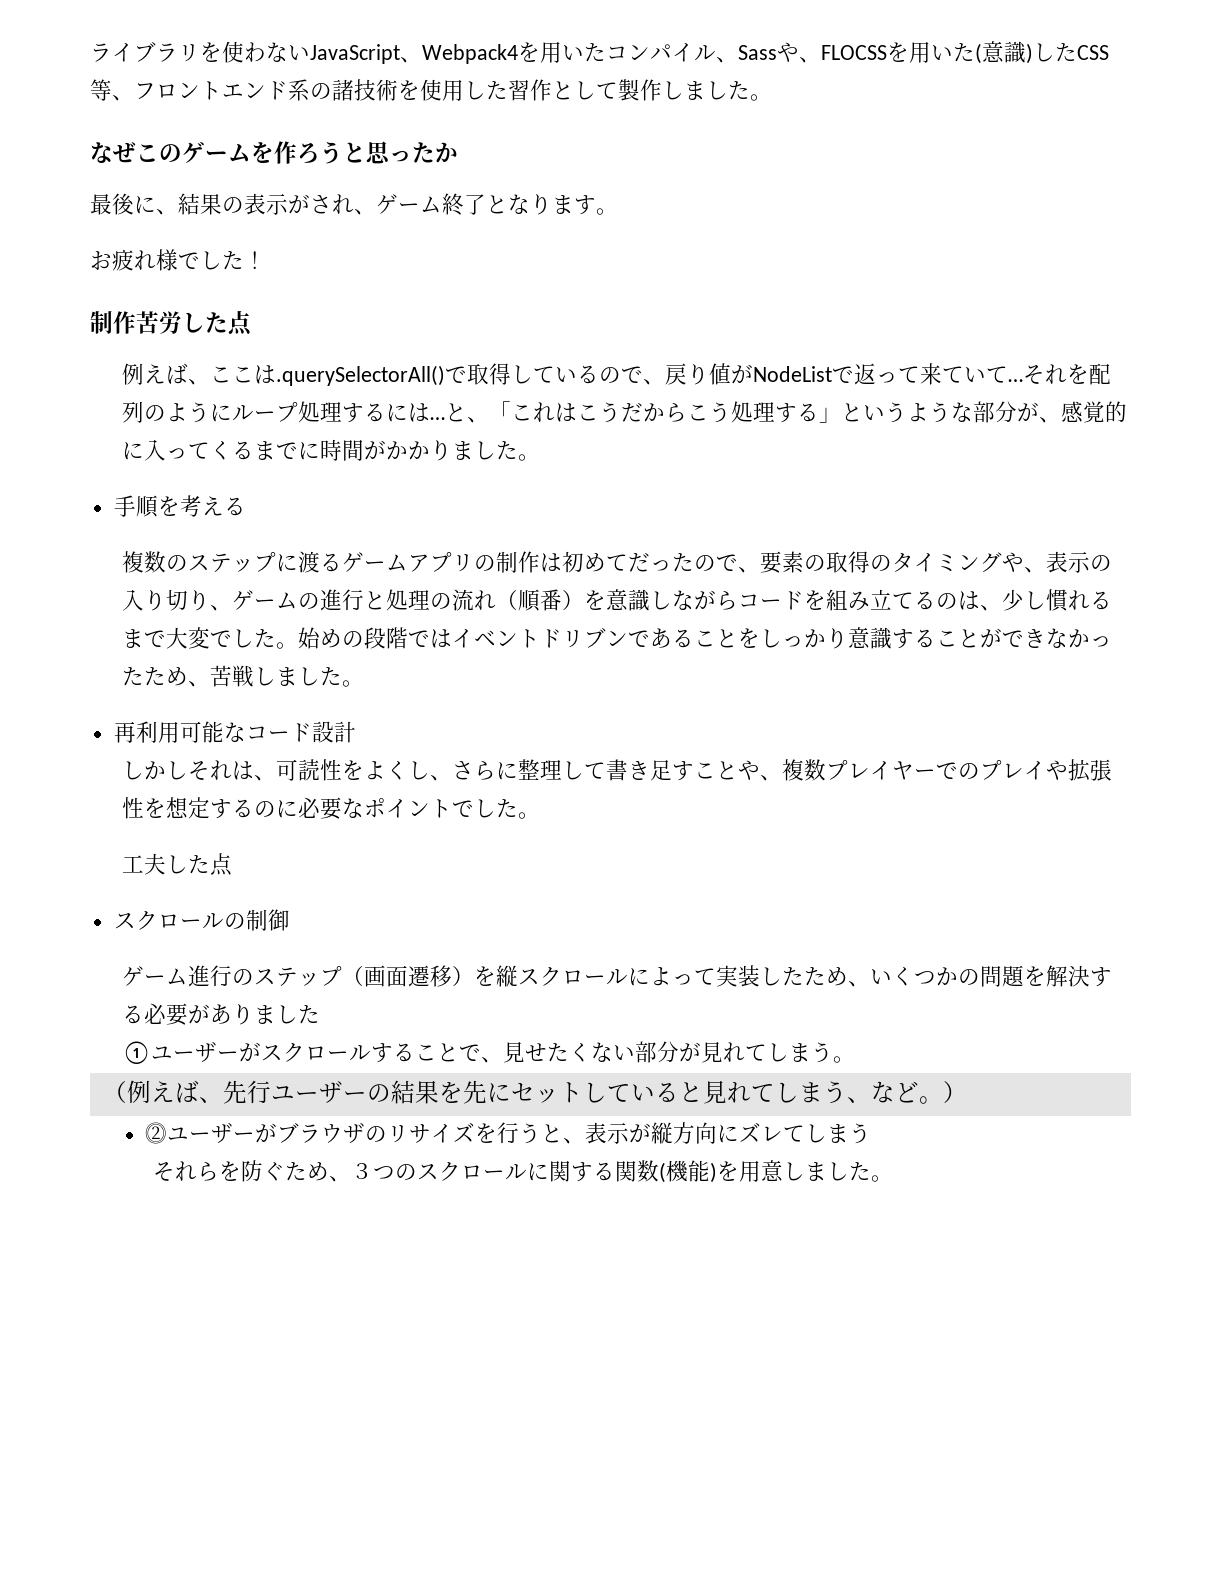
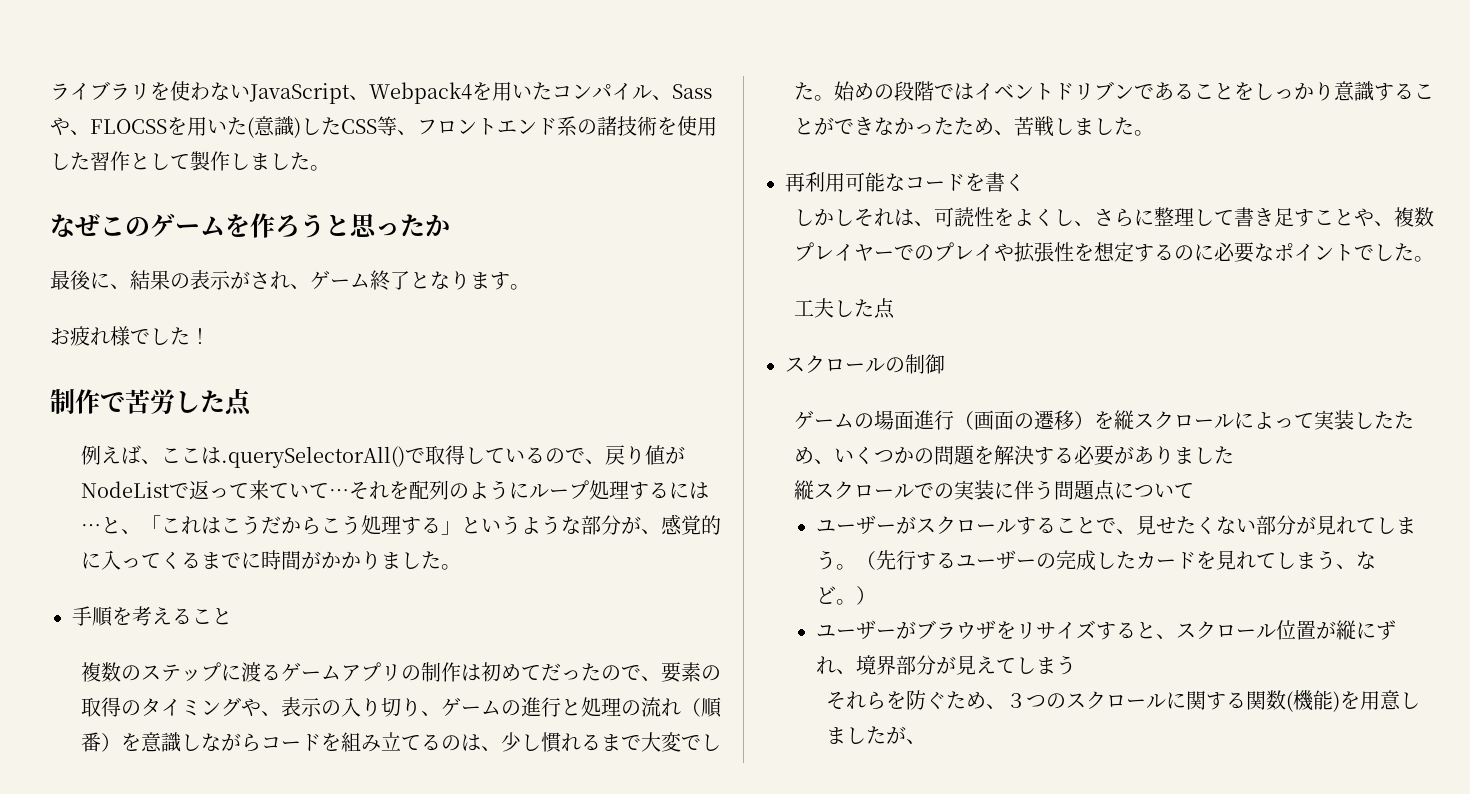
(136, 322) none -> [100,392,125,412] で
(246, 506) none -> [192,608,232,625] こと
[311,721,356,743] 設計 -> [965,172,1025,192] を書く
[187,965,408,987] 進行のステップ（画面 -> [854,410,1035,430] の場面進行（画面の
[121,1041,151,1064] ① -> [794,480,1195,501] 縦スクロールでの実装に伴う問題点について //
[102,1080,703,1104] // （例えば、先行ユーザーの結果を先にセットしていると -> [856,550,1217,571] （先行するユーザーの完成したカードを
[145,1122,168,1144] ⓶ -> (877, 595) none
[365,1126,388,1142] の -> [996,621,1017,639] を
[475,1122,784,1144] を行うと、表示が縦方向にズレ -> [1096,620,1397,640] [816,655,997,675] すると、スクロール位置が縦にずれ、境界部分が見え
[871,1175,894,1182] 。 -> [885,726,926,744] が、

